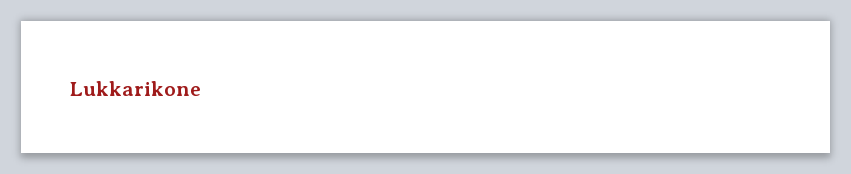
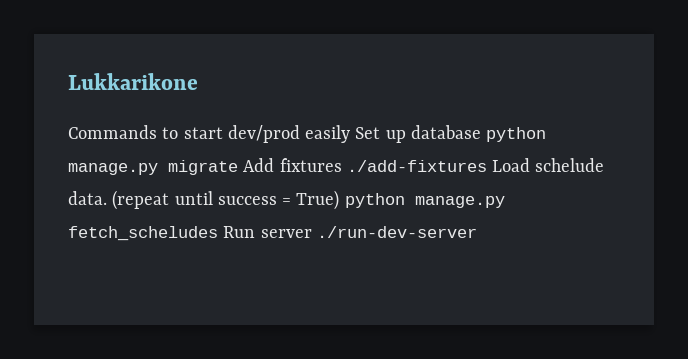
(201, 88) none -> [68,125,547,143] [68,158,605,175] [68,190,505,210] [68,226,477,241] // Commands to start dev/prod easily Set up database python manage.py migrate Add fixtures ./add-fixtures Load schelude data. (repeat until success = True) python manage.py fetch_scheludes Run server ./run-dev-server

